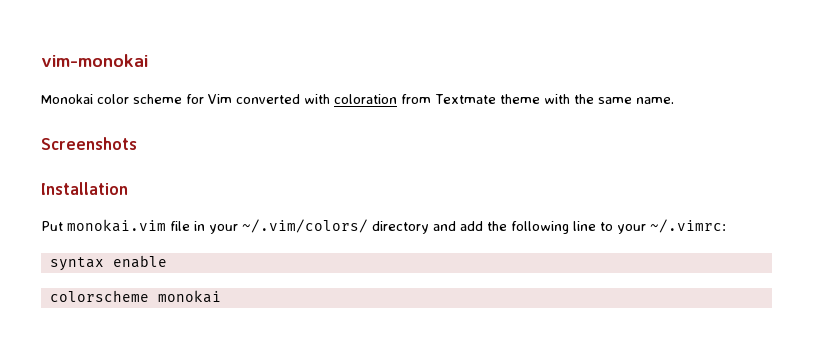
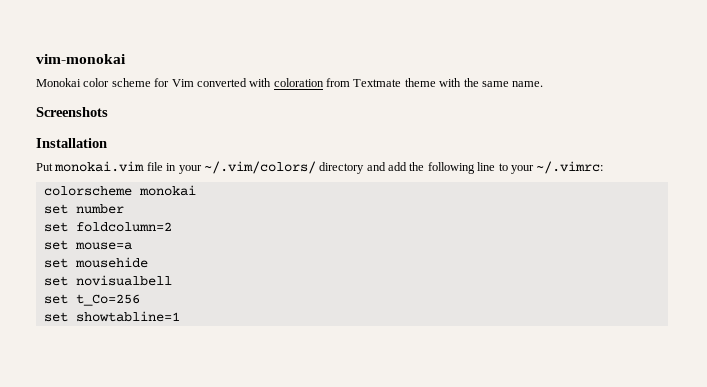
[49,255,167,271] // syntax enable -> (604, 167) none
(221, 296) none -> [43,204,124,214] [43,222,172,232] [43,240,132,250] [43,257,148,268] [43,275,172,286] [43,294,140,306] [43,311,180,322] // set number // set foldcolumn=2 // set mouse=a // set mousehide // set novisualbell // set t_Co=256 // set showtabline=1

